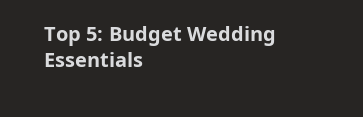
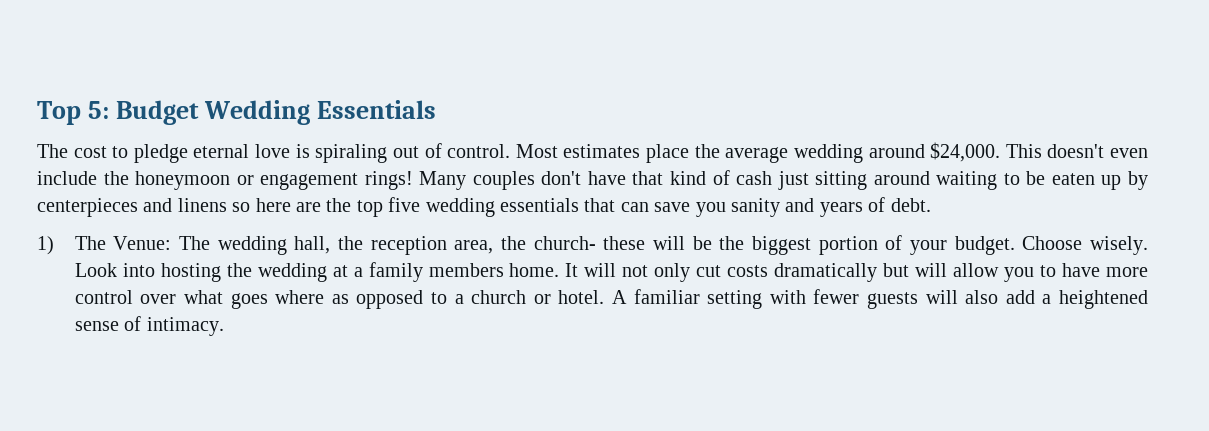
(143, 59) none -> [37,142,1148,163] [37,170,1148,190] [37,197,931,217] [37,235,1148,255] [74,262,1149,282] [74,289,1149,309] [74,316,224,336] // The cost to pledge eternal love is spiraling out of control. Most estimates place the average wedding around $24,000. This doesn't even include the honeymoon or engagement rings! Many couples don't have that kind of cash just sitting around waiting to be eaten up by centerpieces and linens so here are the top five wedding essentials that can save you sanity and years of debt. // 1) The Venue: The wedding hall, the reception area, the church- these will be the biggest portion of your budget. Choose wisely. Look into hosting the wedding at a family members home. It will not only cut costs dramatically but will allow you to have more control over what goes where as opposed to a church or hotel. A familiar setting with fewer guests will also add a heightened sense of intimacy.

